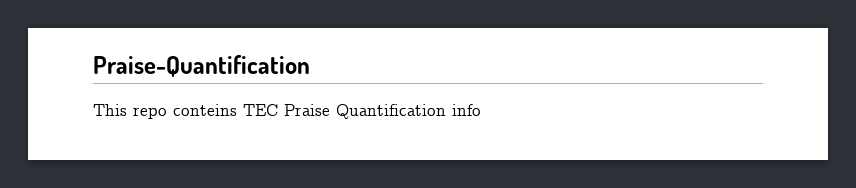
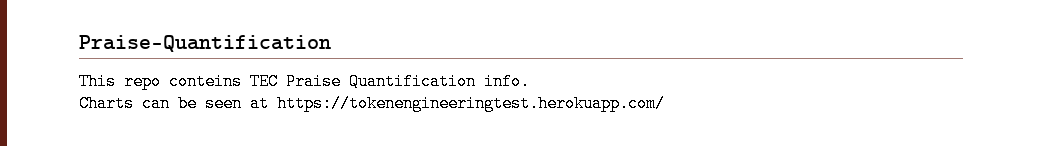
[452,104,481,116] info -> [484,73,530,90] [79,95,665,112] info. // Charts can be seen at https://tokenengineeringtest.herokuapp.com/

